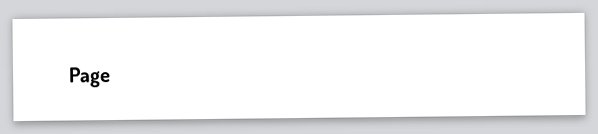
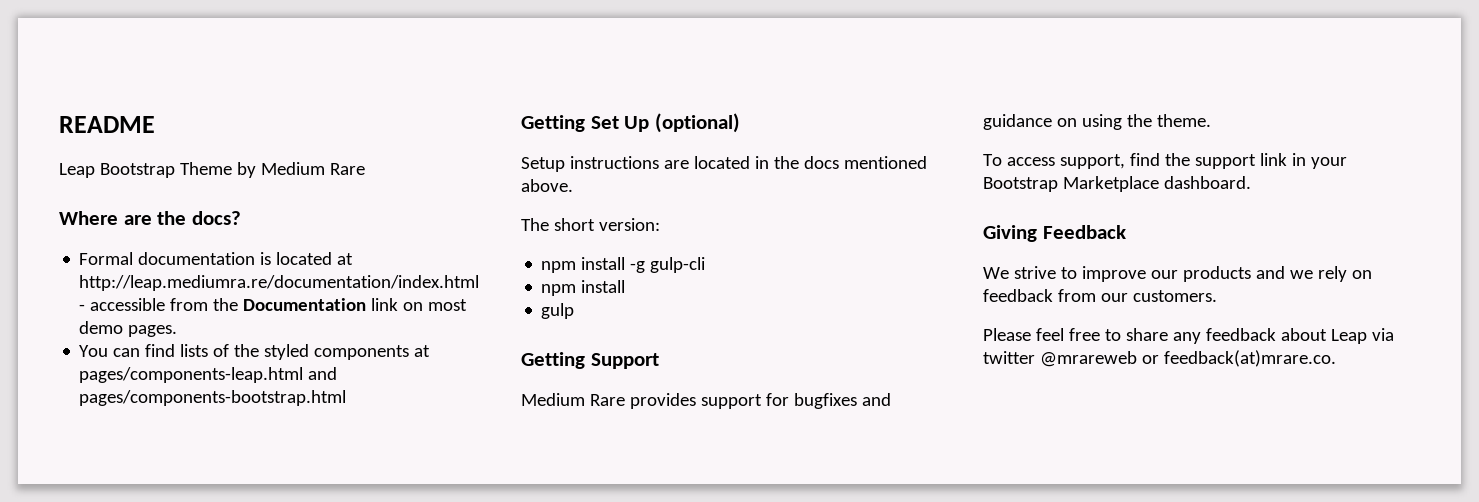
[68,67,111,88] Page -> [59,116,155,133] [59,162,365,178] [59,211,241,225] [79,252,354,265] [79,275,480,291] [79,298,468,311] [79,321,178,337] [79,344,431,360] [79,367,338,383] [79,390,347,406] [521,113,740,133] [521,156,927,172] [521,179,573,192] [521,218,660,231] [541,257,706,273] [541,280,626,296] [541,303,575,319] [521,352,659,369] [521,393,891,409] [983,114,1211,130] [983,153,1347,169] [983,176,1251,192] [983,225,1126,242] [983,266,1372,282] [983,289,1217,302] [983,328,1394,344] [983,350,1336,367] README // Leap Bootstrap Theme by Medium Rare // Where are the docs? // Formal documentation is located at http://leap.mediumra.re/documentation/index.html - accessible from the Documentation link on most demo pages. // You can find lists of the styled components at pages/components-leap.html and pages/components-bootstrap.html // Getting Set Up (optional) // Setup instructions are located in the docs mentioned above. // The short version: // npm install -g gulp-cli // npm install // gulp // Getting Support // Medium Rare provides support for bugfixes and guidance on using the theme. // To access support, find the support link in your Bootstrap Marketplace dashboard. // Giving Feedback // We strive to improve our products and we rely on feedback from our customers. // Please feel free to share any feedback about Leap via twitter @mrareweb or feedback(at)mrare.co.

